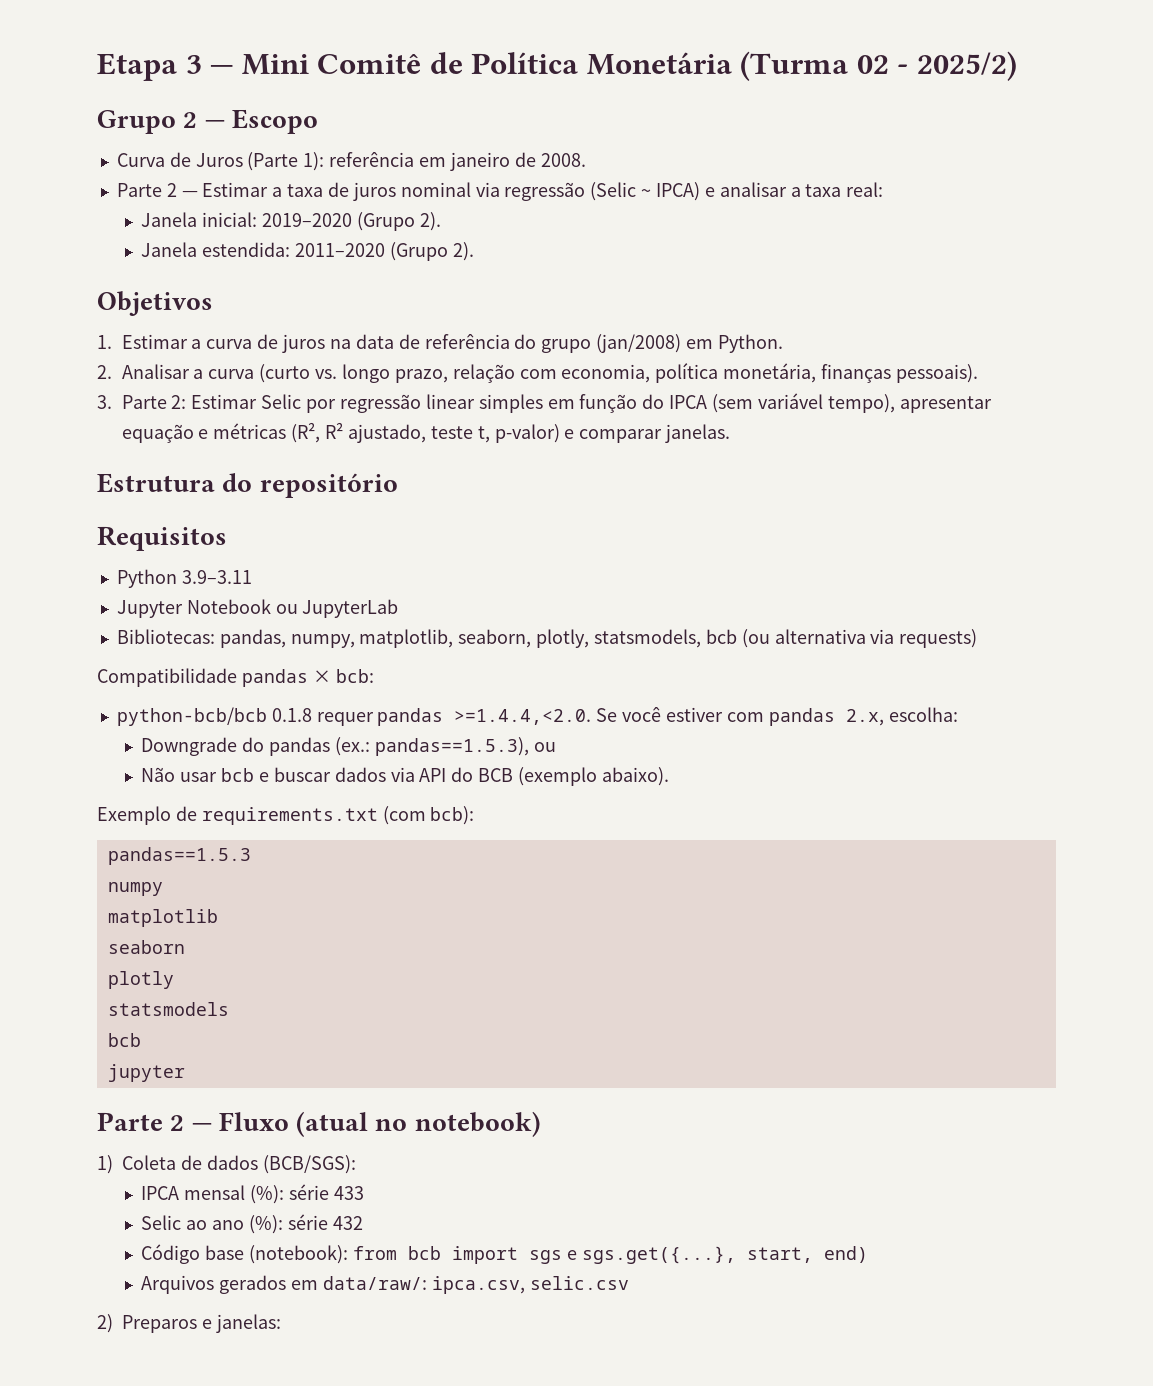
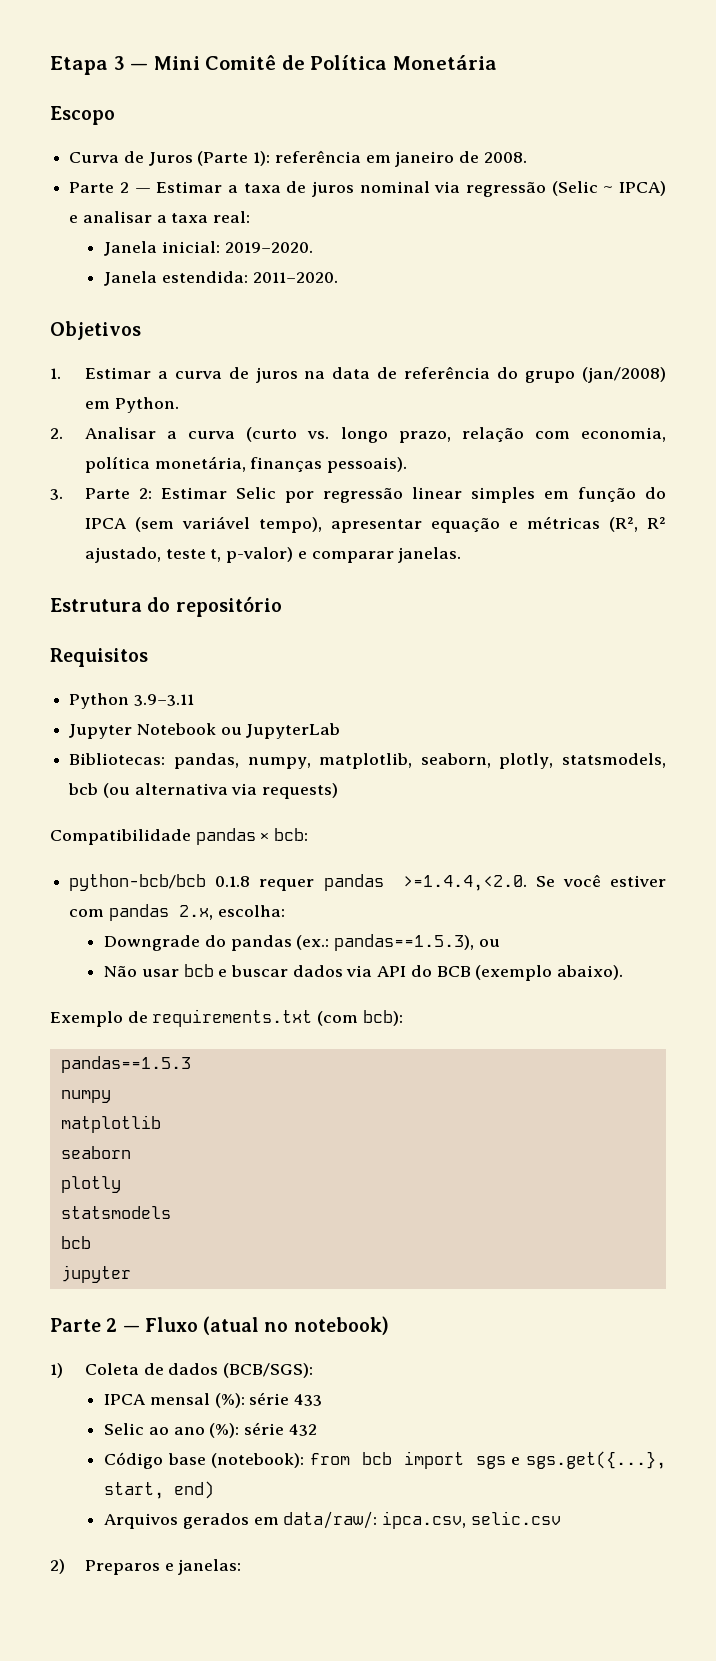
[740,51,1017,81] [97,110,225,134] (Turma 02 - 2025/2) // Grupo 2 — -> (497, 62) //
[262,212,441,231] 2019–2020 (Grupo 2). -> [224,242,313,253] 2019–2020.
[295,242,474,261] 2011–2020 (Grupo 2). -> [252,272,338,283] 2011–2020.

